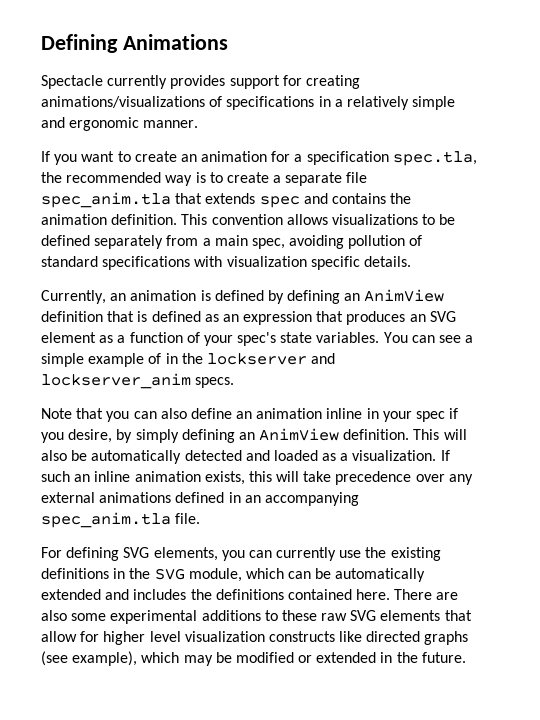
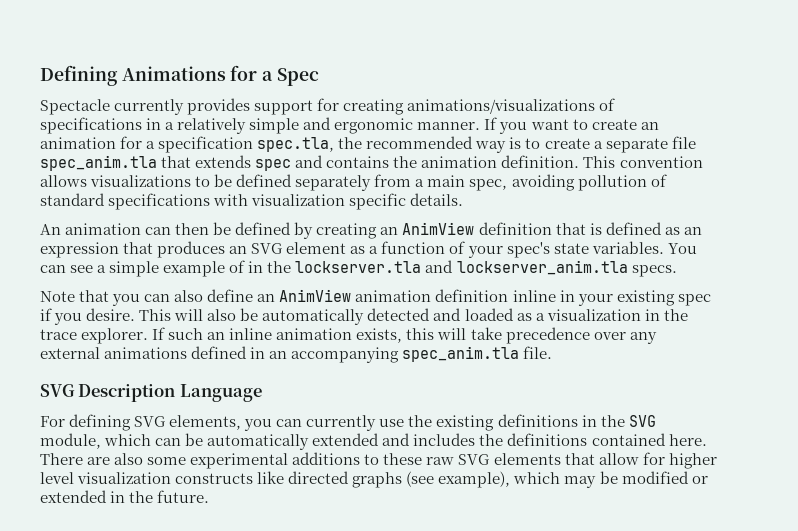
(228, 42) none -> [230,65,319,86] for a Spec
(199, 124) // -> (481, 126) none
[41,290,211,304] Currently, an animation is -> [40,222,232,235] An animation can then be
[287,290,341,304] defining -> [316,223,378,239] creating
[206,353,336,365] [41,373,191,389] lockserver and lockserver_anim -> [295,260,628,275] lockserver.tla and lockserver_anim.tla
[256,408,323,419] animation -> [279,289,509,302] AnimView animation definition
(412, 416) none -> [616,290,675,306] existing
[68,428,410,443] desire, by simply defining an AnimView definition. -> [86,308,136,321] desire.
[352,450,437,461] visualization. -> [546,309,688,321] [40,328,149,344] visualization in the trace explorer.
(201, 518) none -> [40,384,262,402] // SVG Description Language

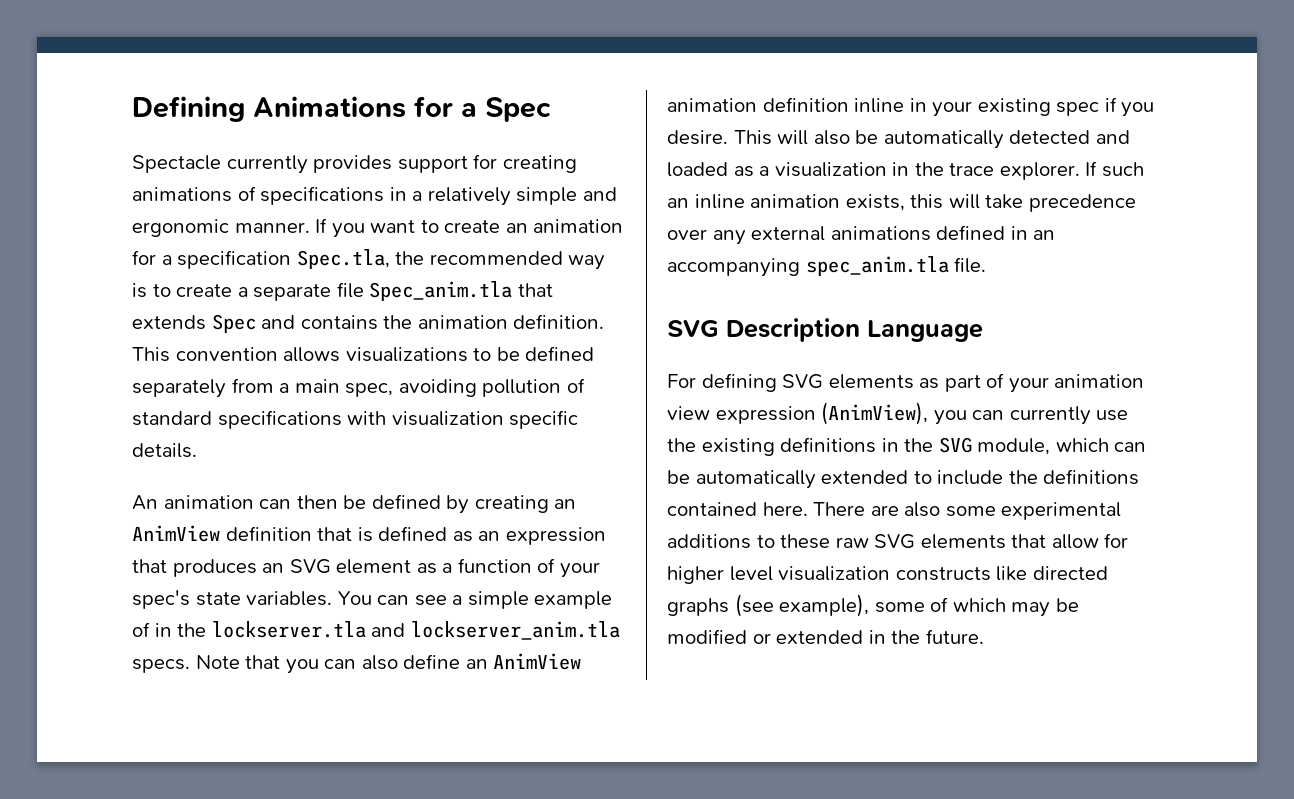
[407,99,596,114] animations/visualizations -> [132,187,232,202] animations
[257,137,335,152] spec.tla, -> [296,249,390,269] Spec.tla,
[40,155,157,171] spec_anim.tla -> [369,281,513,301] Spec_anim.tla
[255,159,292,171] spec -> [211,314,256,333] Spec
(677, 271) // -> (190, 666) none
[169,415,242,430] elements, -> [828,373,1145,393] [667,402,929,425] elements as part of your animation view expression (AnimView),
[382,433,476,446] and includes -> [913,470,1004,485] to include
(511, 479) none -> [874,597,949,613] some of

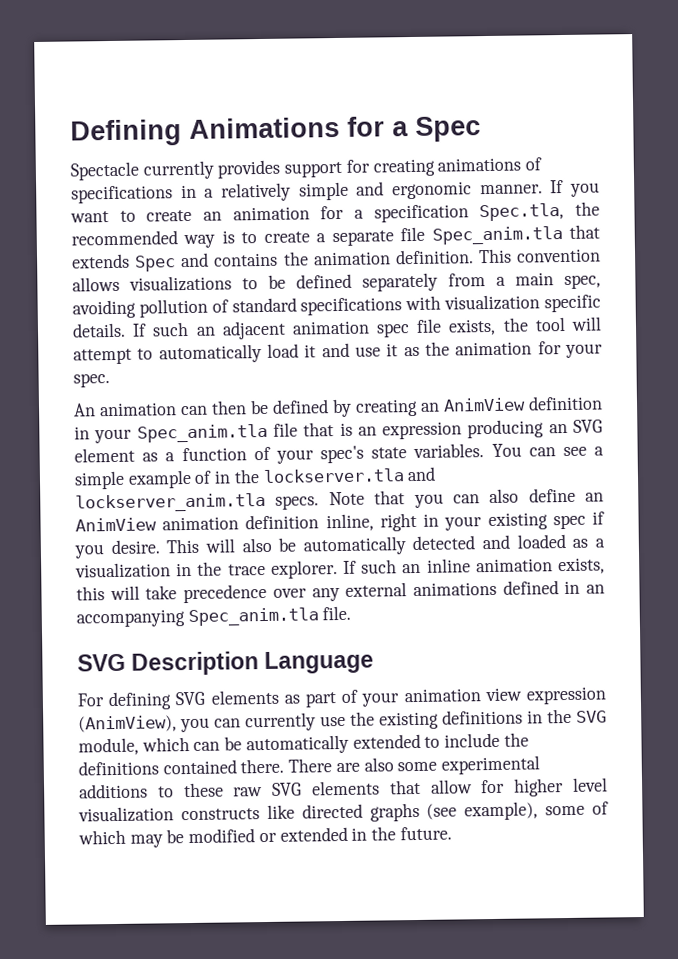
(197, 450) none -> [132,316,602,340] [73,341,603,365] [73,373,110,388] If such an adjacent animation spec file exists, the tool will attempt to automatically load it and use it as the animation for your spec.
[317,526,606,545] [132,559,257,577] that is defined as an expression that produces -> [74,419,545,444] in your Spec_anim.tla file that is an expression producing
[854,98,905,113] inline -> [325,512,417,532] inline, right
[805,256,949,276] spec_anim.tla -> [187,607,319,627] Spec_anim.tla
[762,502,808,516] here. -> [240,758,285,774] there.

